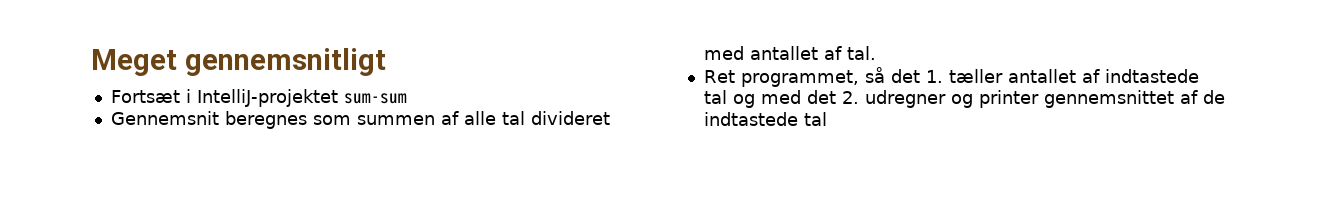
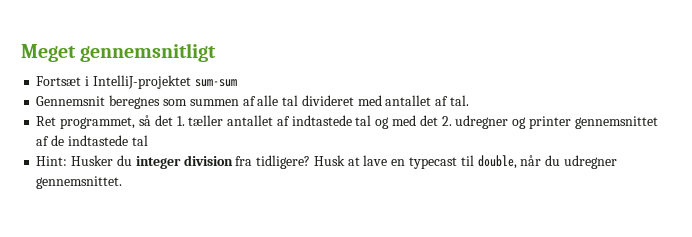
(827, 119) none -> [36,155,617,169] [36,176,123,189] // Hint: Husker du integer division fra tidligere? Husk at lave en typecast til double, når du udregner gennemsnittet.

